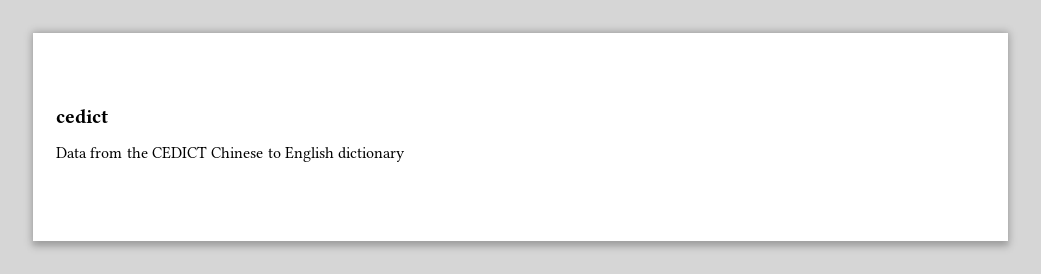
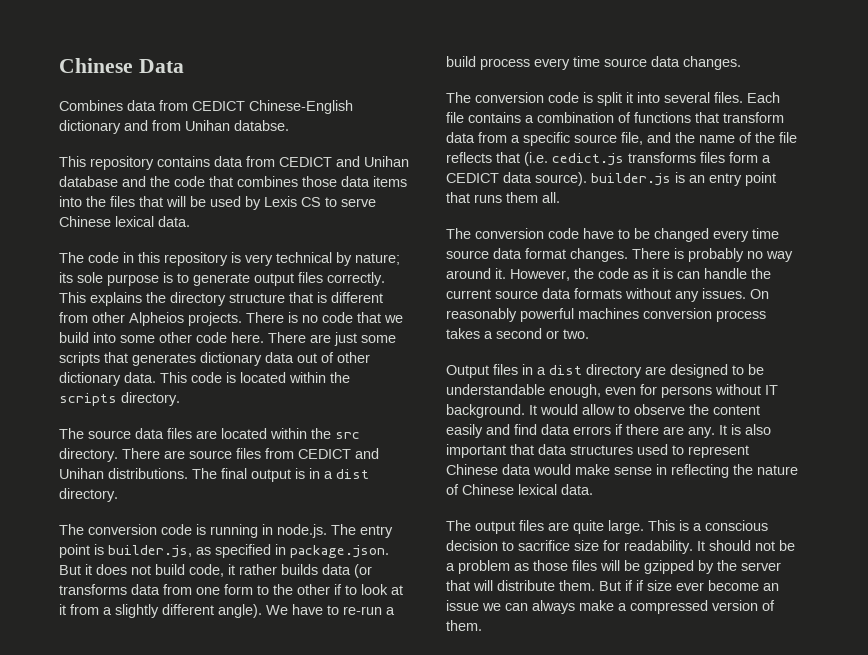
[56,109,108,124] [56,146,406,162] cedict // Data from the CEDICT Chinese to English dictionary -> [59,58,184,73] [59,100,353,114] [59,120,289,134] [59,156,409,170] [59,176,407,187] [59,196,376,210] [59,216,190,227] [59,252,400,266] [59,272,385,286] [59,292,383,306] [59,312,403,326] [59,332,396,346] [59,352,370,366] [59,372,350,386] [59,392,180,406] [59,428,360,439] [59,448,379,462] [59,468,369,482] [59,488,118,502] [59,524,393,538] [59,544,389,558] [59,564,372,578] [59,584,403,595] [59,604,395,618] [446,56,741,70] [446,92,780,106] [446,112,784,123] [446,132,797,146] [446,152,771,166] [446,172,776,186] [446,192,560,203] [446,228,779,242] [446,248,793,262] [446,268,771,281] [446,288,769,302] [446,308,766,322] [446,328,589,339] [446,364,764,378] [446,384,778,398] [446,404,760,418] [446,424,771,438] [446,444,749,458] [446,464,798,478] [446,484,593,495] [446,520,768,534] [446,540,795,554] [446,560,781,574] [446,580,779,591] [446,600,775,614] [446,620,482,631] Chinese Data // Combines data from CEDICT Chinese-English dictionary and from Unihan databse. // This repository contains data from CEDICT and Unihan database and the code that combines those data items into the files that will be used by Lexis CS to serve Chinese lexical data. // The code in this repository is very technical by nature; its sole purpose is to generate output files correctly. This explains the directory structure that is different from other Alpheios projects. There is no code that we build into some other code here. There are just some scripts that generates dictionary data out of other dictionary data. This code is located within the scripts directory. // The source data files are located within the src directory. There are source files from CEDICT and Unihan distributions. The final output is in a dist directory. // The conversion code is running in node.js. The entry point is builder.js, as specified in package.json. But it does not build code, it rather builds data (or transforms data from one form to the other if to look at it from a slightly different angle). We have to re-run a build process every time source data changes. // The conversion code is split it into several files. Each file contains a combination of functions that transform data from a specific source file, and the name of the file reflects that (i.e. cedict.js transforms files form a CEDICT data source). builder.js is an entry point that runs them all. // The conversion code have to be changed every time source data format changes. There is probably no way around it. However, the code as it is can handle the current source data formats without any issues. On reasonably powerful machines conversion process takes a second or two. // Output files in a dist directory are designed to be understandable enough, even for persons without IT background. It would allow to observe the content easily and find data errors if there are any. It is also important that data structures used to represent Chinese data would make sense in reflecting the nature of Chinese lexical data. // The output files are quite large. This is a conscious decision to sacrifice size for readability. It should not be a problem as those files will be gzipped by the server that will distribute them. But if if size ever become an issue we can always make a compressed version of them.

